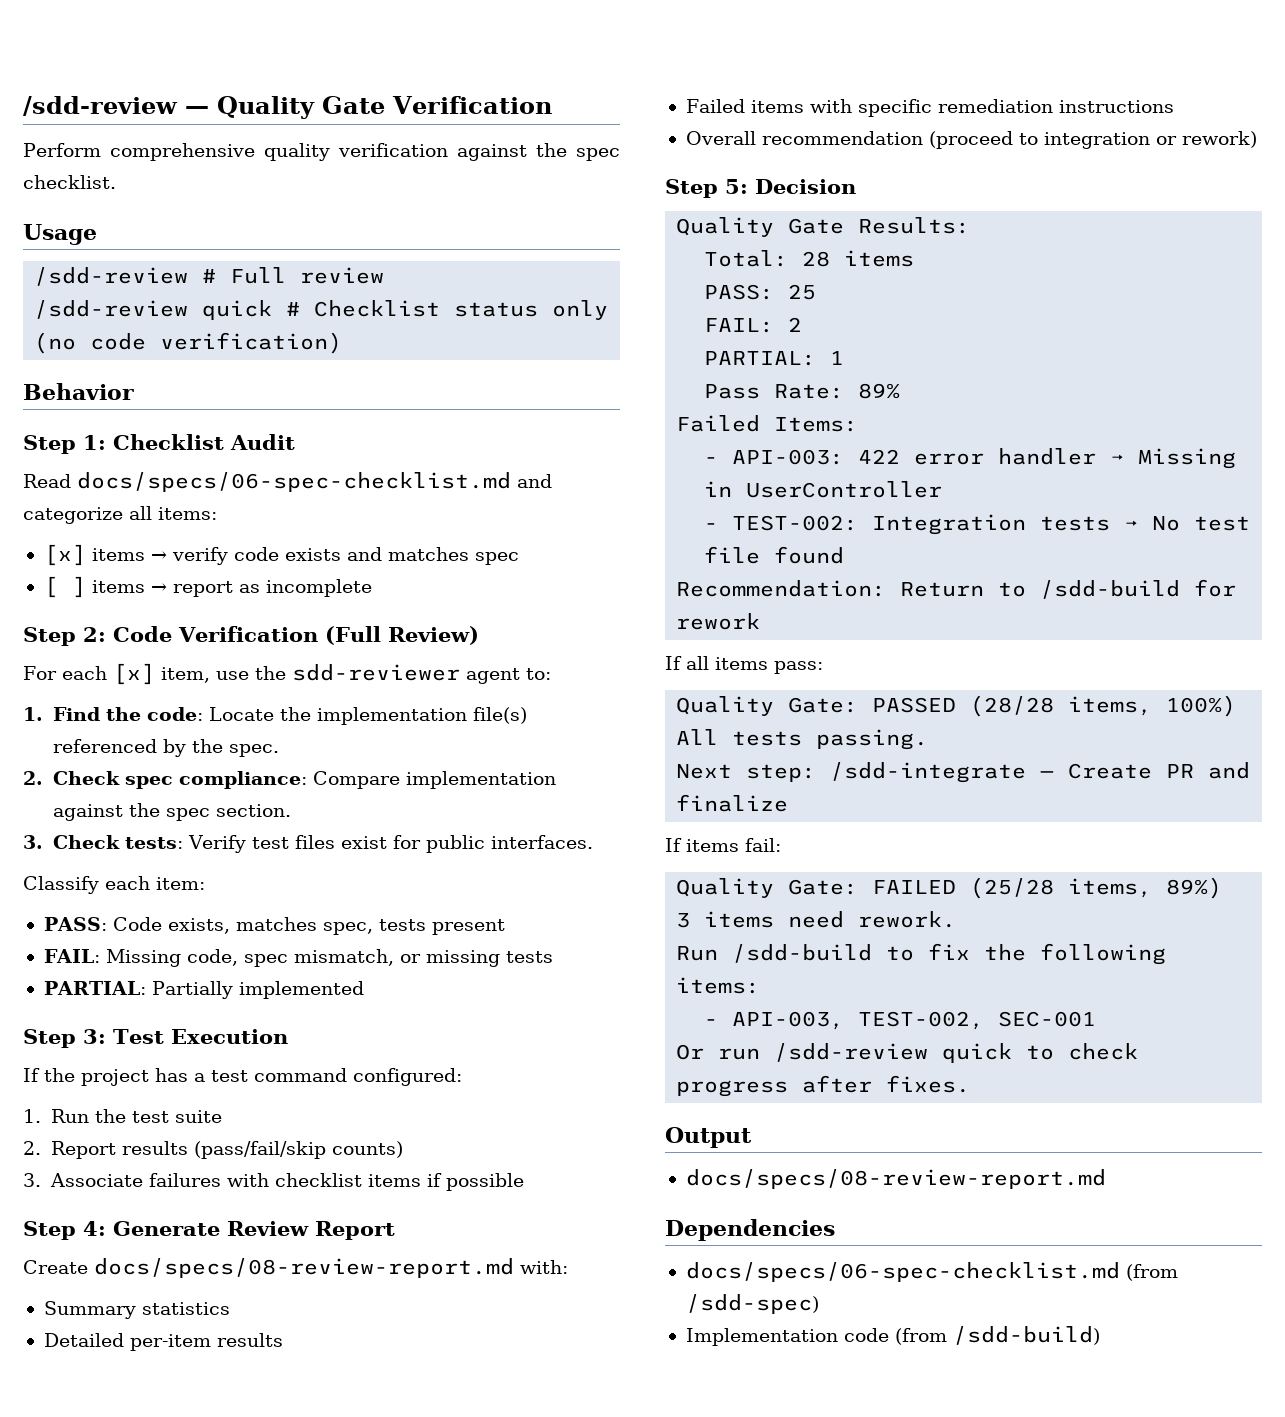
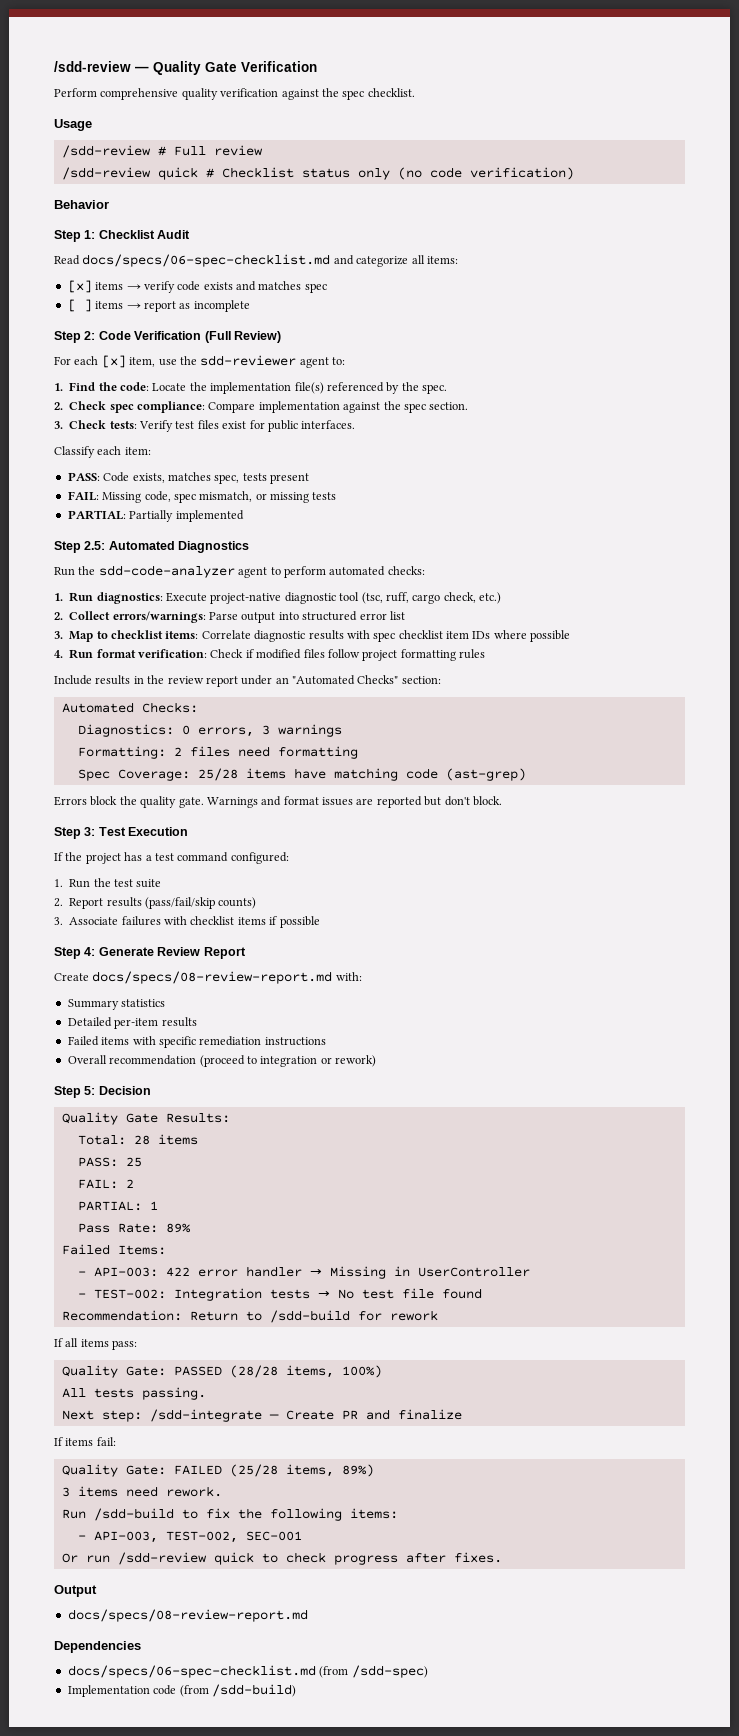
(364, 990) none -> [54,541,250,553] [54,565,425,578] [54,592,501,604] [54,611,405,623] [54,630,571,642] [54,649,485,661] [54,675,441,687] [61,702,198,713] [77,724,342,737] [77,746,358,759] [77,768,526,781] [54,796,502,808] // Step 2.5: Automated Diagnostics // Run the sdd-code-analyzer agent to perform automated checks: // 1. Run diagnostics: Execute project-native diagnostic tool (tsc, ruff, cargo check, etc.) // 2. Collect errors/warnings: Parse output into structured error list // 3. Map to checklist items: Correlate diagnostic results with spec checklist item IDs where possible // 4. Run format verification: Check if modified files follow project formatting rules // Include results in the review report under an "Automated Checks" section: // Automated Checks: // Diagnostics: 0 errors, 3 warnings // Formatting: 2 files need formatting // Spec Coverage: 25/28 items have matching code (ast-grep) // Errors block the quality gate. Warnings and format issues are reported but don't block.

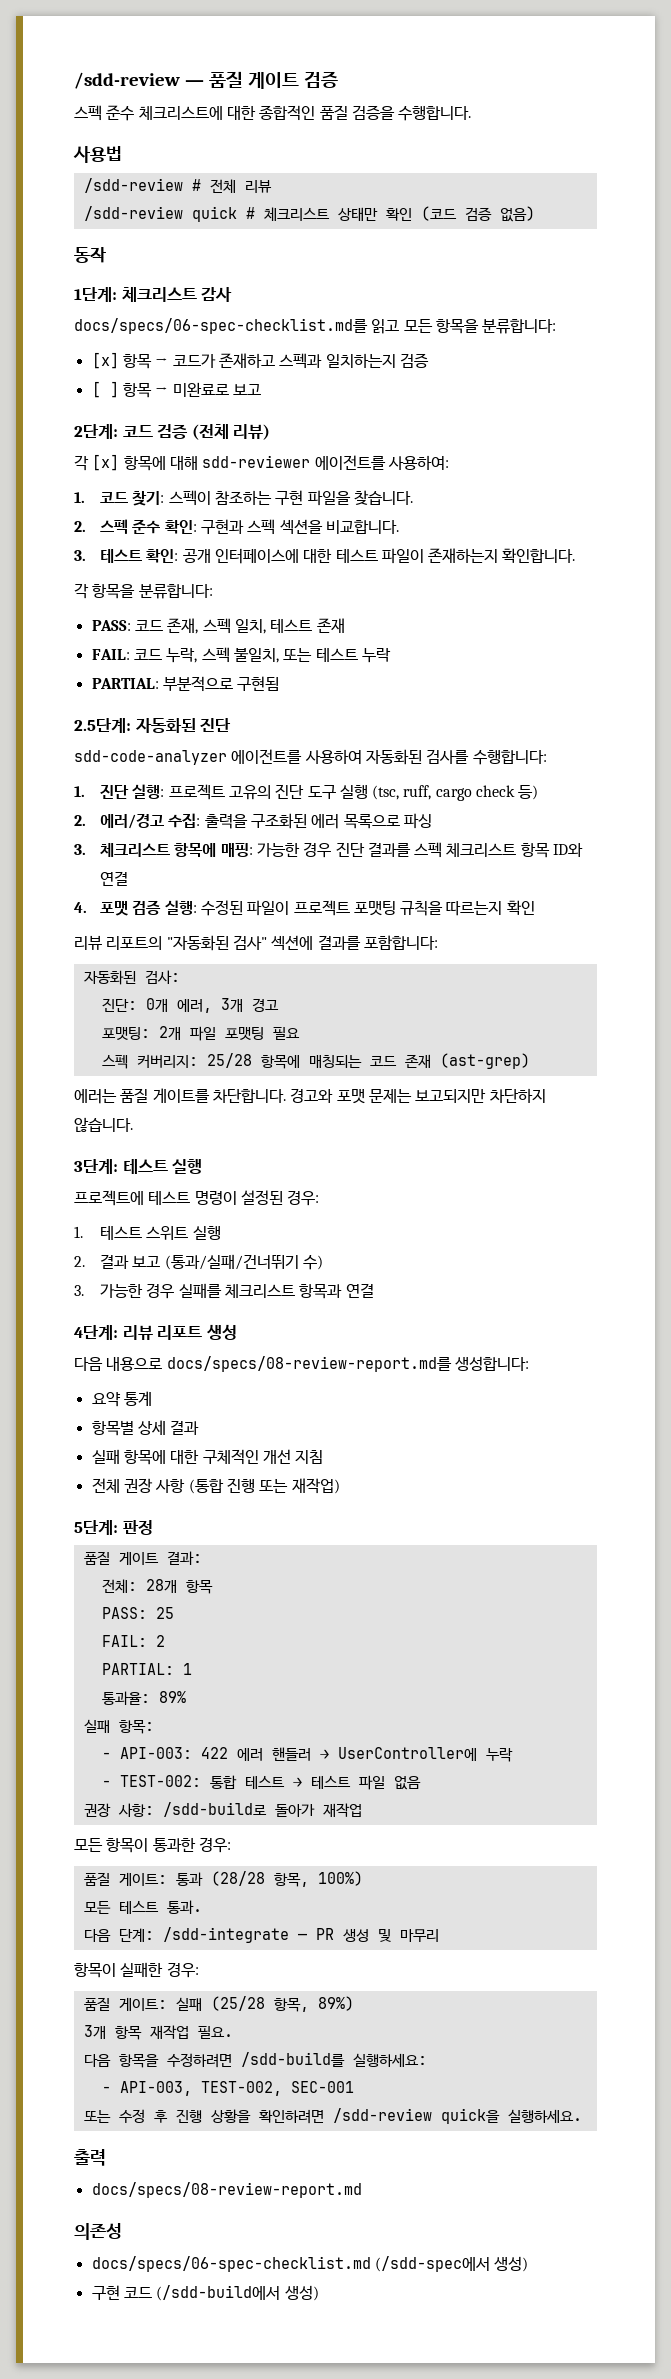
[153,61,317,75] [54,88,415,100] [54,119,92,131] Quality Gate Verification // Perform comprehensive quality verification against the spec checklist. // Usage -> [208,71,338,89] [74,105,472,121] [73,146,122,163] 품질 게이트 검증 // 스펙 준수 체크리스트에 대한 종합적인 품질 검증을 수행합니다. // 사용법
[173,145,263,156] Full review -> [209,179,272,193] 전체 리뷰
[221,167,574,180] [54,200,109,209] [54,230,191,242] [54,254,458,267] [67,280,327,293] [67,299,250,312] [54,331,281,343] [54,355,345,368] [54,382,447,394] [54,401,469,413] [54,420,356,432] [54,446,151,458] [67,472,309,484] [67,491,337,503] [67,510,244,522] [54,541,250,553] [54,565,425,578] [54,592,360,604] Checklist status only (no code verification) // Behavior // Step 1: Checklist Audit // Read docs/specs/06-spec-checklist.md and categorize all items: // [x] items → verify code exists and matches spec // [ ] items → report as incomplete // Step 2: Code Verification (Full Review) // For each [x] item, use the sdd-reviewer agent to: // 1. Find the code: Locate the implementation file(s) referenced by the spec. // 2. Check spec compliance: Compare implementation against the spec section. // 3. Check tests: Verify test files exist for public interfaces. // Classify each item: // PASS: Code exists, matches spec, tests present // FAIL: Missing code, spec mismatch, or missing tests // PARTIAL: Partially implemented // Step 2.5: Automated Diagnostics // Run the sdd-code-analyzer agent to perform automated checks: // 1. Run diagnostics: Execute project-native diagnostic tool -> [263,206,535,222] [74,247,106,263] [74,287,233,302] [74,318,557,334] [91,352,429,369] [91,381,261,398] [74,424,271,440] [74,454,449,471] [74,490,413,506] [74,519,399,535] [74,548,576,564] [74,583,213,599] [91,618,345,634] [91,647,391,663] [91,676,280,692] [74,718,232,733] [74,749,547,765] [74,784,368,800] 체크리스트 상태만 확인 (코드 검증 없음) // 동작 // 1단계: 체크리스트 감사 // docs/specs/06-spec-checklist.md를 읽고 모든 항목을 분류합니다: // [x] 항목 → 코드가 존재하고 스펙과 일치하는지 검증 // [ ] 항목 → 미완료로 보고 // 2단계: 코드 검증 (전체 리뷰) // 각 [x] 항목에 대해 sdd-reviewer 에이전트를 사용하여: // 1. 코드 찾기: 스펙이 참조하는 구현 파일을 찾습니다. // 2. 스펙 준수 확인: 구현과 스펙 섹션을 비교합니다. // 3. 테스트 확인: 공개 인터페이스에 대한 테스트 파일이 존재하는지 확인합니다. // 각 항목을 분류합니다: // PASS: 코드 존재, 스펙 일치, 테스트 존재 // FAIL: 코드 누락, 스펙 불일치, 또는 테스트 누락 // PARTIAL: 부분적으로 구현됨 // 2.5단계: 자동화된 진단 // sdd-code-analyzer 에이전트를 사용하여 자동화된 검사를 수행합니다: // 1. 진단 실행: 프로젝트 고유의 진단 도구 실행
[443,592,501,604] [54,611,405,623] [54,630,571,642] [54,649,485,661] [54,675,441,687] [61,702,198,713] [77,724,342,737] [77,746,358,759] [77,768,526,781] [54,796,502,808] [54,827,189,839] [54,852,289,864] [54,878,162,888] [54,897,257,909] [54,916,320,928] [54,947,246,959] [54,971,362,984] [67,999,166,1010] [67,1017,197,1029] [67,1036,326,1048] [67,1055,376,1067] [54,1086,151,1098] [61,1112,230,1125] [77,1134,198,1145] check, etc.) // 2. Collect errors/warnings: Parse output into structured error list // 3. Map to checklist items: Correlate diagnostic results with spec checklist item IDs where possible // 4. Run format verification: Check if modified files follow project formatting rules // Include results in the review report under an "Automated Checks" section: // Automated Checks: // Diagnostics: 0 errors, 3 warnings // Formatting: 2 files need formatting // Spec Coverage: 25/28 items have matching code (ast-grep) // Errors block the quality gate. Warnings and format issues are reported but don't block. // Step 3: Test Execution // If the project has a test command configured: // 1. Run the test suite // 2. Report results (pass/fail/skip counts) // 3. Associate failures with checklist items if possible // Step 4: Generate Review Report // Create docs/specs/08-review-report.md with: // Summary statistics // Detailed per-item results // Failed items with specific remediation instructions // Overall recommendation (proceed to integration or rework) // Step 5: Decision // Quality Gate Results: // Total: 28 items -> [476,785,539,800] [74,813,432,829] [74,842,584,858] [99,871,128,886] [74,900,535,916] [74,935,438,951] [83,970,180,985] [101,998,279,1013] [101,1026,300,1041] [101,1053,530,1069] [74,1088,546,1104] [74,1117,133,1132] [74,1159,203,1174] [74,1190,320,1206] [74,1225,221,1240] [74,1254,323,1270] [74,1283,374,1299] [74,1324,237,1340] [74,1356,529,1372] [91,1391,152,1407] [91,1420,200,1436] [91,1449,324,1465] [91,1478,340,1494] [74,1520,153,1535] [83,1551,202,1565] [101,1579,213,1594] check 등) // 2. 에러/경고 수집: 출력을 구조화된 에러 목록으로 파싱 // 3. 체크리스트 항목에 매핑: 가능한 경우 진단 결과를 스펙 체크리스트 항목 ID와 연결 // 4. 포맷 검증 실행: 수정된 파일이 프로젝트 포맷팅 규칙을 따르는지 확인 // 리뷰 리포트의 "자동화된 검사" 섹션에 결과를 포함합니다: // 자동화된 검사: // 진단: 0개 에러, 3개 경고 // 포맷팅: 2개 파일 포맷팅 필요 // 스펙 커버리지: 25/28 항목에 매칭되는 코드 존재 (ast-grep) // 에러는 품질 게이트를 차단합니다. 경고와 포맷 문제는 보고되지만 차단하지 않습니다. // 3단계: 테스트 실행 // 프로젝트에 테스트 명령이 설정된 경우: // 1. 테스트 스위트 실행 // 2. 결과 보고 (통과/실패/건너뛰기 수) // 3. 가능한 경우 실패를 체크리스트 항목과 연결 // 4단계: 리뷰 리포트 생성 // 다음 내용으로 docs/specs/08-review-report.md를 생성합니다: // 요약 통계 // 항목별 상세 결과 // 실패 항목에 대한 구체적인 개선 지침 // 전체 권장 사항 (통합 진행 또는 재작업) // 5단계: 판정 // 품질 게이트 결과: // 전체: 28개 항목
[77,1223,158,1233] Pass Rate: -> [101,1691,150,1705] 통과율:
[61,1244,166,1255] Failed Items: -> [83,1719,154,1734] 실패 항목:
[197,1266,530,1279] [77,1288,482,1301] [61,1310,438,1323] [54,1338,138,1350] [61,1365,382,1378] [61,1387,206,1400] [61,1409,462,1422] [54,1437,116,1446] [61,1464,374,1477] [61,1486,222,1497] [61,1508,398,1521] [77,1531,302,1543] [61,1552,502,1565] [54,1585,97,1597] error handler → Missing in UserController // - TEST-002: Integration tests → No test file found // Recommendation: Return to /sdd-build for rework // If all items pass: // Quality Gate: PASSED (28/28 items, 100%) // All tests passing. // Next step: /sdd-integrate — Create PR and finalize // If items fail: // Quality Gate: FAILED (25/28 items, 89%) // 3 items need rework. // Run /sdd-build to fix the following items: // - API-003, TEST-002, SEC-001 // Or run /sdd-review quick to check progress after fixes. // Output -> [236,1747,513,1762] [101,1775,421,1790] [83,1802,362,1817] [74,1837,231,1853] [83,1871,363,1887] [83,1900,202,1914] [83,1927,439,1943] [74,1962,199,1978] [83,1996,354,2012] [83,2025,233,2040] [83,2052,427,2068] [101,2081,354,2096] [83,2108,582,2124] [74,2149,106,2166] 에러 핸들러 → UserController에 누락 // - TEST-002: 통합 테스트 → 테스트 파일 없음 // 권장 사항: /sdd-build로 돌아가 재작업 // 모든 항목이 통과한 경우: // 품질 게이트: 통과 (28/28 항목, 100%) // 모든 테스트 통과. // 다음 단계: /sdd-integrate — PR 생성 및 마무리 // 항목이 실패한 경우: // 품질 게이트: 실패 (25/28 항목, 89%) // 3개 항목 재작업 필요. // 다음 항목을 수정하려면 /sdd-build를 실행하세요: // - API-003, TEST-002, SEC-001 // 또는 수정 후 진행 상황을 확인하려면 /sdd-review quick을 실행하세요. // 출력
[54,1641,141,1653] [67,1665,428,1678] [67,1684,296,1697] Dependencies // docs/specs/06-spec-checklist.md (from /sdd-spec) // Implementation code (from /sdd-build) -> [74,2223,122,2240] [91,2256,529,2272] [91,2285,319,2301] 의존성 // docs/specs/06-spec-checklist.md (/sdd-spec에서 생성) // 구현 코드 (/sdd-build에서 생성)

